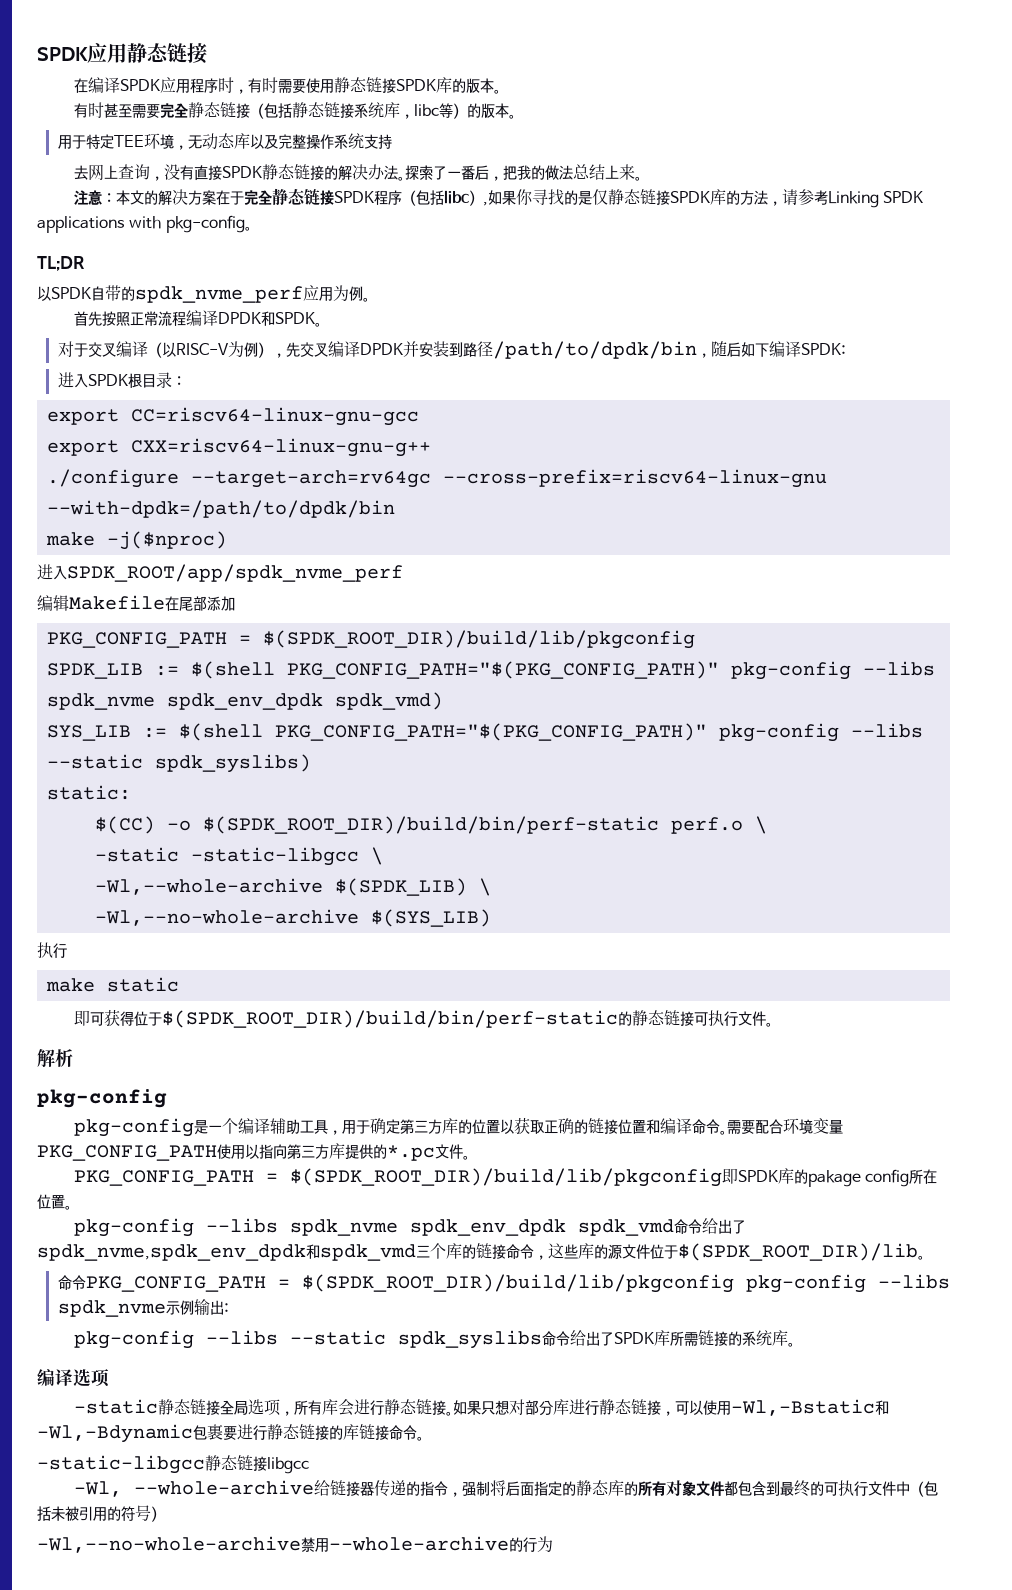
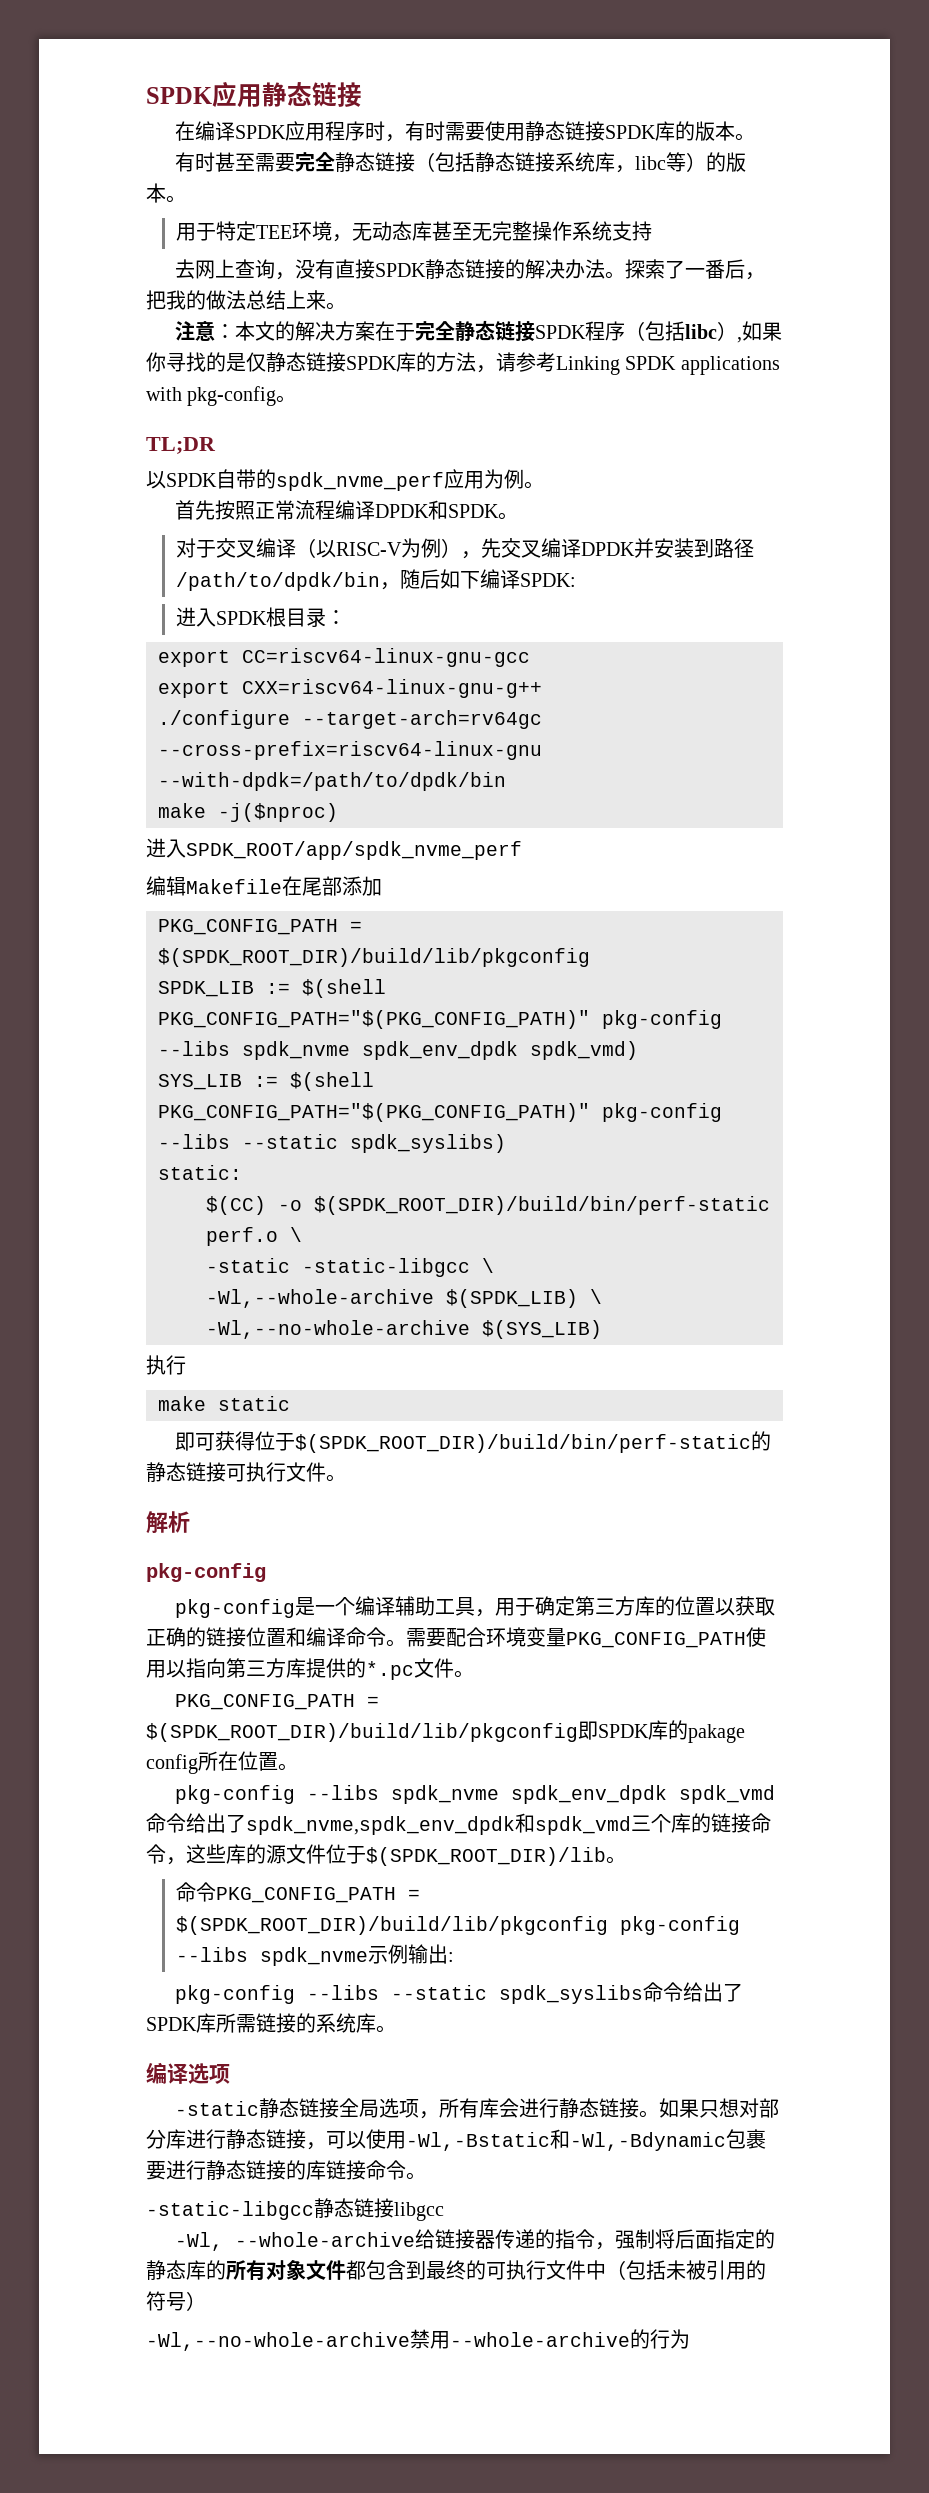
[249,134,278,149] 以及 -> [431,221,492,241] 甚至无

